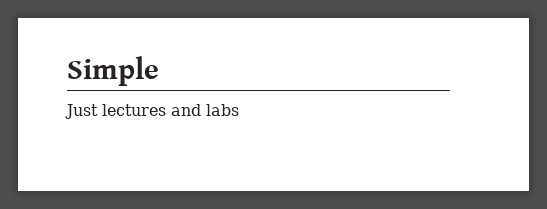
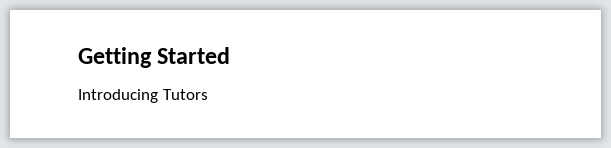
[67,56,159,86] [65,104,239,119] Simple // Just lectures and labs -> [78,47,231,68] [78,89,208,103] Getting Started // Introducing Tutors

